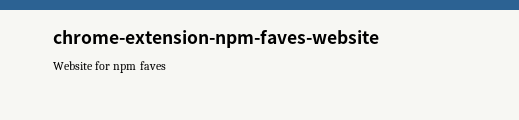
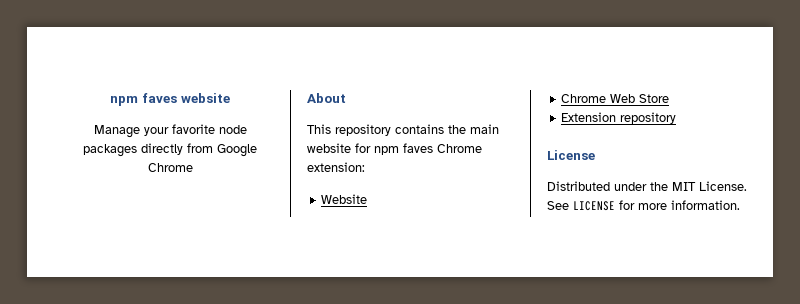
[53,29,379,48] [53,61,166,73] chrome-extension-npm-faves-website // Website for npm faves -> [110,93,230,106] [93,124,247,138] [83,143,257,157] [147,163,193,172] [307,93,346,103] [307,124,499,136] [307,143,482,155] [307,162,365,172] [321,194,368,204] [561,94,670,103] [561,112,677,124] [547,150,595,160] [547,181,747,191] [547,200,740,211] npm faves website // Manage your favorite node packages directly from Google Chrome // About // This repository contains the main website for npm faves Chrome extension: // Website // Chrome Web Store // Extension repository // License // Distributed under the MIT License. See LICENSE for more information.

